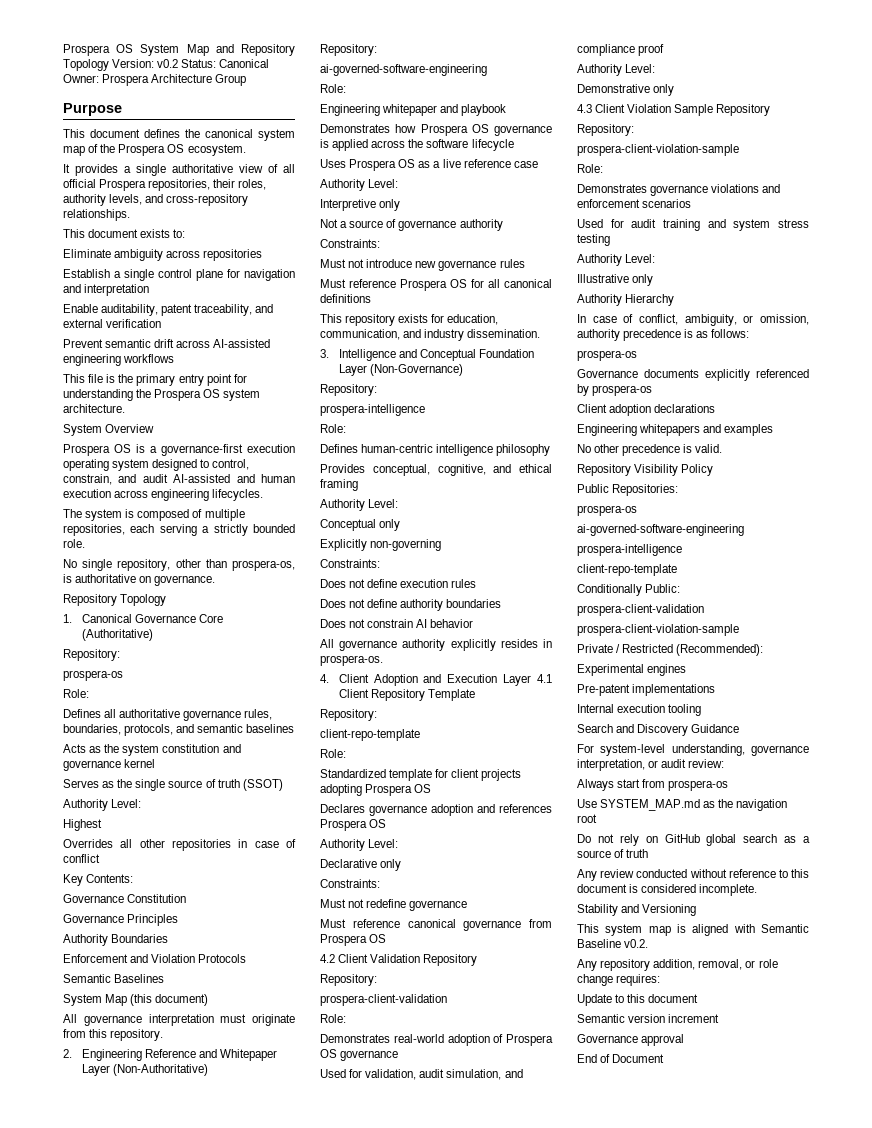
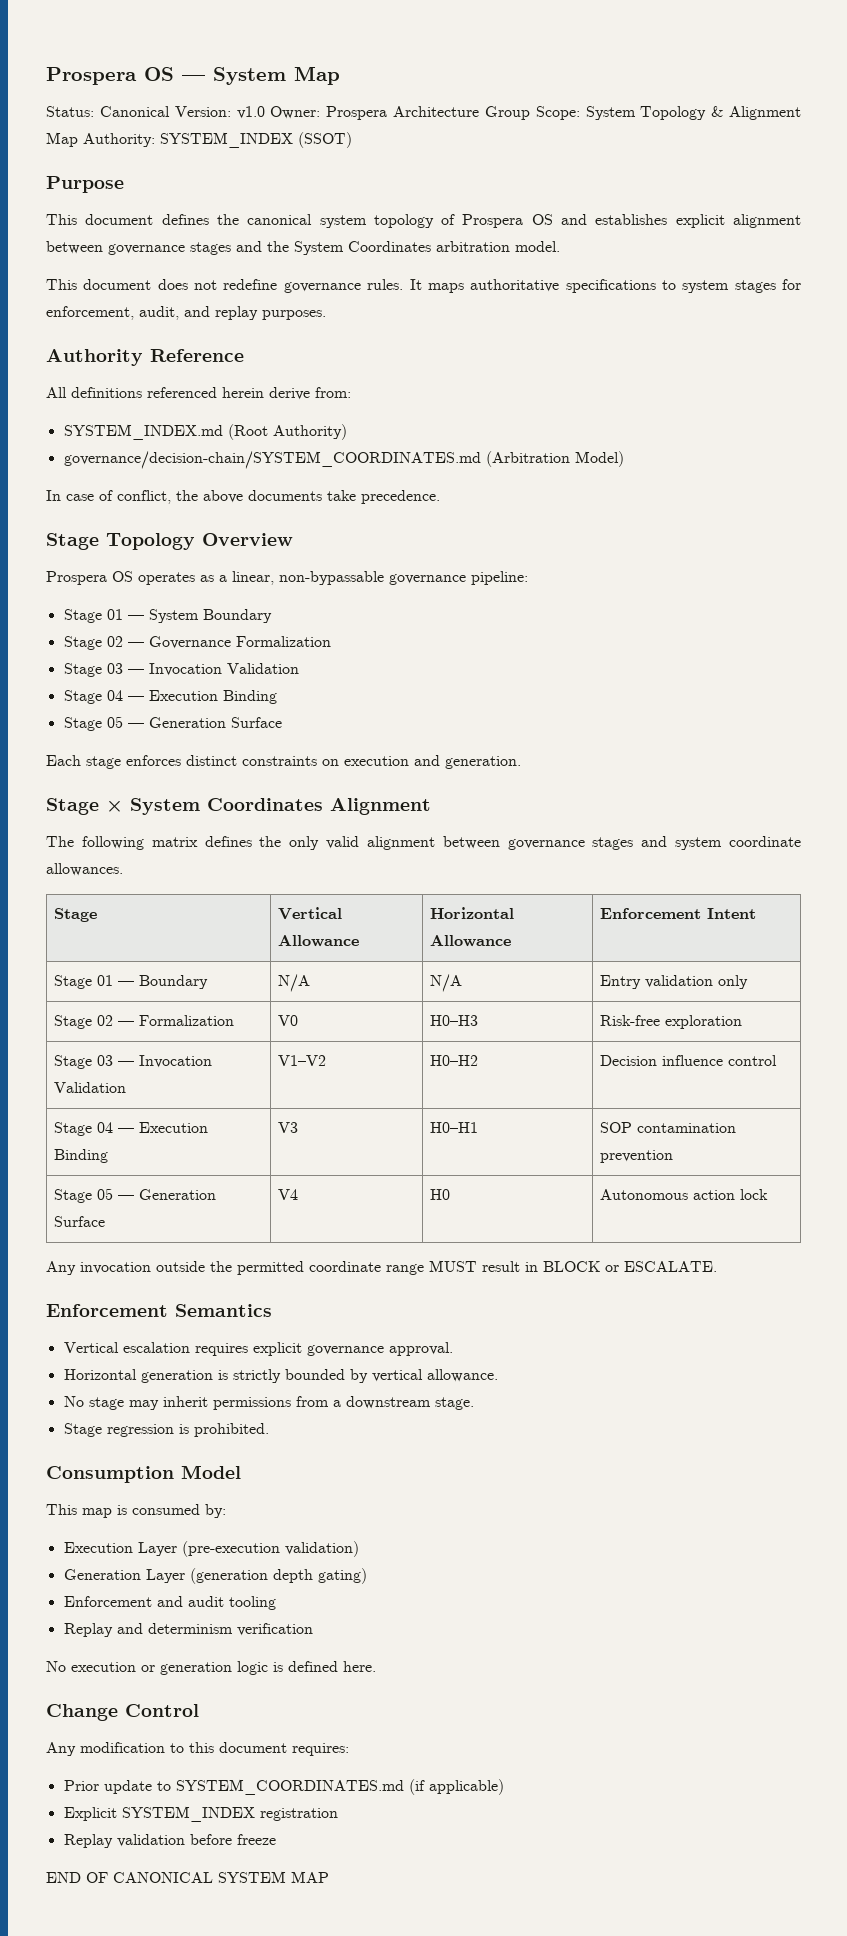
[63,44,295,56] [63,59,270,71] [63,74,247,86] Prospera OS System Map and Repository Topology Version: v0.2 Status: Canonical Owner: Prospera Architecture Group -> [46,66,340,85] [46,106,802,120] [46,132,352,148] Prospera OS — System Map // Status: Canonical Version: v1.0 Owner: Prospera Architecture Group Scope: System Topology & Alignment Map Authority: SYSTEM_INDEX (SSOT)
[63,144,246,156] [63,164,295,176] [63,179,267,191] [63,194,249,206] [63,209,130,221] [63,229,186,238] [63,249,263,261] [63,269,295,281] [63,284,150,296] [63,304,274,316] [63,319,162,328] [63,339,271,348] [63,354,175,366] [63,374,247,386] [63,389,261,401] [63,404,125,413] [63,424,155,436] [63,444,295,456] [63,459,250,471] [63,474,295,485] [63,489,264,501] [63,509,245,521] [63,524,295,536] [63,539,85,548] [63,559,295,571] [63,574,216,586] [63,594,167,606] [63,614,223,623] [81,629,153,641] [63,649,120,661] [63,670,123,681] [63,689,89,698] [63,709,273,721] [63,724,295,736] [63,744,241,756] [63,759,156,771] [63,779,283,791] [63,799,142,811] [63,819,102,831] [63,839,296,851] [63,854,100,863] [63,874,134,886] [63,894,187,903] [63,914,179,926] [63,934,169,946] [63,954,247,963] [63,974,165,983] [63,994,209,1006] [63,1014,295,1026] [63,1029,164,1041] [63,1049,278,1061] [81,1064,208,1076] [320,44,377,56] [320,64,487,76] [320,84,346,93] [320,104,507,116] [320,124,552,136] [320,139,514,151] [320,159,538,171] [320,179,399,191] [320,199,401,211] [320,219,503,231] [320,239,380,248] [320,259,525,271] [320,279,552,291] [320,294,371,303] [320,314,499,326] [320,329,541,341] [320,349,535,361] [338,364,463,376] [320,384,377,396] [320,404,425,416] [320,424,346,433] [320,444,551,456] [320,464,552,476] [320,479,358,491] [320,499,399,511] [320,519,401,531] [320,539,442,551] [320,559,380,568] [320,579,477,588] [320,599,502,611] [320,619,474,628] [320,639,552,651] [320,655,383,666] [320,674,552,686] [338,689,475,701] [320,709,377,721] [320,729,420,741] [320,749,346,758] [320,769,522,781] [320,784,432,796] [320,804,552,816] [320,819,387,831] [320,839,399,851] [320,859,402,871] [320,879,380,888] [320,899,468,911] [320,919,552,931] [320,934,387,946] [320,954,478,966] [320,974,377,986] [320,994,447,1006] [320,1014,346,1023] [320,1034,553,1046] [320,1049,399,1061] [320,1069,523,1080] [577,44,665,56] [577,64,656,76] [577,84,675,96] [577,104,771,116] [577,124,634,136] [577,144,739,156] [577,164,603,173] [577,184,781,196] [577,199,692,208] [577,219,809,231] [577,234,610,246] [577,254,656,266] [577,274,654,286] [577,294,675,306] [577,314,809,326] [577,329,750,341] [577,350,637,361] [577,369,809,381] [577,384,653,396] [577,404,716,416] [577,424,774,436] [577,444,723,456] [577,464,714,476] [577,484,679,496] [577,505,637,516] [577,524,744,536] [577,544,682,556] [577,564,677,576] [577,584,681,596] [577,604,704,616] [577,624,739,636] [577,644,764,656] [577,664,687,676] [577,684,716,696] [577,704,702,716] [577,724,740,736] [577,744,809,756] [577,759,725,771] [577,779,729,791] [577,799,788,811] [577,814,597,823] [577,834,810,846] [577,849,649,858] [577,869,809,881] [577,884,758,896] [577,904,697,916] [577,924,809,936] [577,939,649,948] [577,959,778,971] [577,974,661,986] [577,994,699,1006] [577,1014,720,1023] [577,1034,685,1046] [577,1054,665,1063] map of the Prospera OS ecosystem. // It provides a single authoritative view of all official Prospera repositories, their roles, authority levels, and cross-repository relationships. // This document exists to: // Eliminate ambiguity across repositories // Establish a single control plane for navigation and interpretation // Enable auditability, patent traceability, and external verification // Prevent semantic drift across AI-assisted engineering workflows // This file is the primary entry point for understanding the Prospera OS system architecture. // System Overview // Prospera OS is a governance-first execution operating system designed to control, constrain, and audit AI-assisted and human execution across engineering lifecycles. // The system is composed of multiple repositories, each serving a strictly bounded role. // No single repository, other than prospera-os, is authoritative on governance. // Repository Topology // 1. Canonical Governance Core (Authoritative) // Repository: // prospera-os // Role: // Defines all authoritative governance rules, boundaries, protocols, and semantic baselines // Acts as the system constitution and governance kernel // Serves as the single source of truth (SSOT) // Authority Level: // Highest // Overrides all other repositories in case of conflict // Key Contents: // Governance Constitution // Governance Principles // Authority Boundaries // Enforcement and Violation Protocols // Semantic Baselines // System Map (this document) // All governance interpretation must originate from this repository. // 2. Engineering Reference and Whitepaper Layer (Non-Authoritative) // Repository: // ai-governed-software-engineering // Role: // Engineering whitepaper and playbook // Demonstrates how Prospera OS governance is applied across the software lifecycle // Uses Prospera OS as a live reference case // Authority Level: // Interpretive only // Not a source of governance authority // Constraints: // Must not introduce new governance rules // Must reference Prospera OS for all canonical definitions // This repository exists for education, communication, and industry dissemination. // 3. Intelligence and Conceptual Foundation Layer (Non-Governance) // Repository: // prospera-intelligence // Role: // Defines human-centric intelligence philosophy // Provides conceptual, cognitive, and ethical framing // Authority Level: // Conceptual only // Explicitly non-governing // Constraints: // Does not define execution rules // Does not define authority boundaries // Does not constrain AI behavior // All governance authority explicitly resides in prospera-os. // 4. Client Adoption and Execution Layer 4.1 Client Repository Template // Repository: // client-repo-template // Role: // Standardized template for client projects adopting Prospera OS // Declares governance adoption and references Prospera OS // Authority Level: // Declarative only // Constraints: // Must not redefine governance // Must reference canonical governance from Prospera OS // 4.2 Client Validation Repository // Repository: // prospera-client-validation // Role: // Demonstrates real-world adoption of Prospera OS governance // Used for validation, audit simulation, and compliance proof // Authority Level: // Demonstrative only // 4.3 Client Violation Sample Repository // Repository: // prospera-client-violation-sample // Role: // Demonstrates governance violations and enforcement scenarios // Used for audit training and system stress testing // Authority Level: // Illustrative only // Authority Hierarchy // In case of conflict, ambiguity, or omission, authority precedence is as follows: // prospera-os // Governance documents explicitly referenced by prospera-os // Client adoption declarations // Engineering whitepapers and examples // No other precedence is valid. // Repository Visibility Policy // Public Repositories: // prospera-os // ai-governed-software-engineering // prospera-intelligence // client-repo-template // Conditionally Public: // prospera-client-validation // prospera-client-violation-sample // Private / Restricted (Recommended): // Experimental engines // Pre-patent implementations // Internal execution tooling // Search and Discovery Guidance // For system-level understanding, governance interpretation, or audit review: // Always start from prospera-os // Use SYSTEM_MAP.md as the navigation root // Do not rely on GitHub global search as a source of truth // Any review conducted without reference to this document is considered incomplete. // Stability and Versioning // This system map is aligned with Semantic Baseline v0.2. // Any repository addition, removal, or role change requires: // Update to this document // Semantic version increment // Governance approval // End of Document -> [373,214,801,228] [46,241,560,255] [46,279,802,293] [46,306,326,320] [46,349,244,366] [46,387,351,400] [63,424,347,440] [63,451,624,469] [46,490,440,504] [46,533,293,550] [46,571,528,585] [63,609,272,623] [63,636,331,650] [63,663,299,677] [63,690,277,704] [63,716,282,731] [46,755,521,769] [46,798,431,815] [46,836,801,850] [46,863,123,876] [53,908,97,922] [277,907,342,920] [277,935,359,947] [429,907,514,919] [429,935,511,947] [599,908,756,919] [53,975,208,989] [277,974,310,992] [429,974,462,992] [599,975,748,989] [53,1015,234,1029] [277,1015,298,1026] [429,1015,478,1026] [599,1015,742,1029] [53,1055,212,1069] [53,1082,126,1093] [277,1055,326,1066] [429,1055,478,1066] [599,1055,777,1066] [53,1122,208,1136] [53,1149,108,1163] [277,1122,298,1133] [429,1122,478,1133] [599,1122,736,1133] [599,1150,673,1163] [53,1188,216,1203] [53,1216,105,1227] [277,1189,298,1200] [429,1189,450,1200] [599,1189,768,1200] [46,1260,717,1275] [46,1304,272,1317] [63,1342,453,1356] [63,1369,498,1383] [63,1396,474,1410] [63,1423,269,1437] [46,1465,241,1483] [46,1504,226,1518] [63,1541,359,1557] [63,1568,367,1584] [63,1596,276,1610] [63,1623,313,1637] [46,1661,376,1675] [46,1704,199,1721] [46,1742,349,1756] [63,1779,504,1795] [63,1806,338,1822] [63,1834,276,1848] [46,1871,329,1883] topology of Prospera OS and establishes explicit alignment between governance stages and the System Coordinates arbitration model. // This document does not redefine governance rules. It maps authoritative specifications to system stages for enforcement, audit, and replay purposes. // Authority Reference // All definitions referenced herein derive from: // SYSTEM_INDEX.md (Root Authority) // governance/decision-chain/SYSTEM_COORDINATES.md (Arbitration Model) // In case of conflict, the above documents take precedence. // Stage Topology Overview // Prospera OS operates as a linear, non-bypassable governance pipeline: // Stage 01 — System Boundary // Stage 02 — Governance Formalization // Stage 03 — Invocation Validation // Stage 04 — Execution Binding // Stage 05 — Generation Surface // Each stage enforces distinct constraints on execution and generation. // Stage × System Coordinates Alignment // The following matrix defines the only valid alignment between governance stages and system coordinate allowances. // Stage | Vertical Allowance | Horizontal Allowance | Enforcement Intent // Stage 01 — Boundary | N/A | N/A | Entry validation only // Stage 02 — Formalization | V0 | H0–H3 | Risk-free exploration // Stage 03 — Invocation Validation | V1–V2 | H0–H2 | Decision influence control // Stage 04 — Execution Binding | V3 | H0–H1 | SOP contamination prevention // Stage 05 — Generation Surface | V4 | H0 | Autonomous action lock // Any invocation outside the permitted coordinate range MUST result in BLOCK or ESCALATE. // Enforcement Semantics // Vertical escalation requires explicit governance approval. // Horizontal generation is strictly bounded by vertical allowance. // No stage may inherit permissions from a downstream stage. // Stage regression is prohibited. // Consumption Model // This map is consumed by: // Execution Layer (pre-execution validation) // Generation Layer (generation depth gating) // Enforcement and audit tooling // Replay and determinism verification // No execution or generation logic is defined here. // Change Control // Any modification to this document requires: // Prior update to SYSTEM_COORDINATES.md (if applicable) // Explicit SYSTEM_INDEX registration // Replay validation before freeze // END OF CANONICAL SYSTEM MAP

